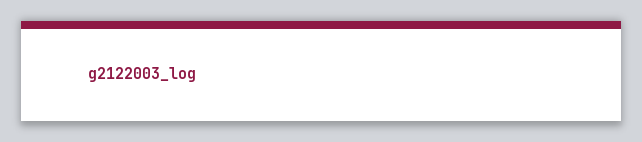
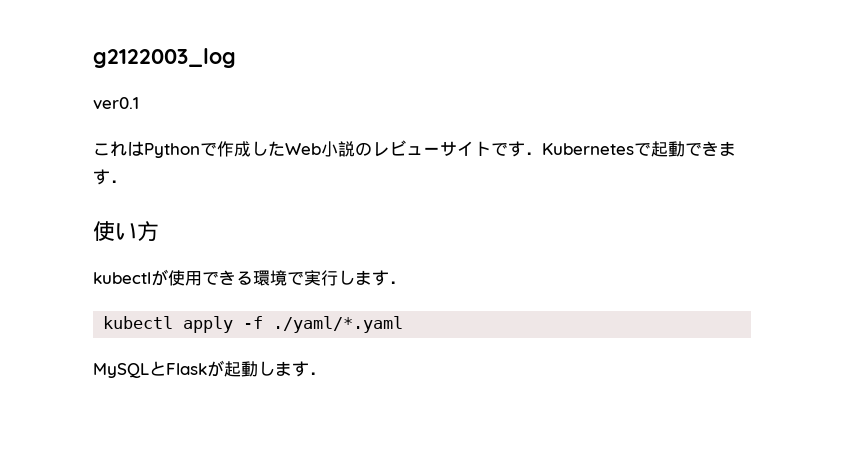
(196, 74) none -> [93,97,139,110] [93,140,736,158] [93,169,127,185] [93,221,159,241] [93,269,406,286] [103,316,404,333] [93,360,326,378] // ver0.1 // これはPythonで作成したWeb小説のレビューサイトです．Kubernetesで起動できます． // 使い方 // kubectlが使用できる環境で実行します． // kubectl apply -f ./yaml/*.yaml // MySQLとFlaskが起動します．

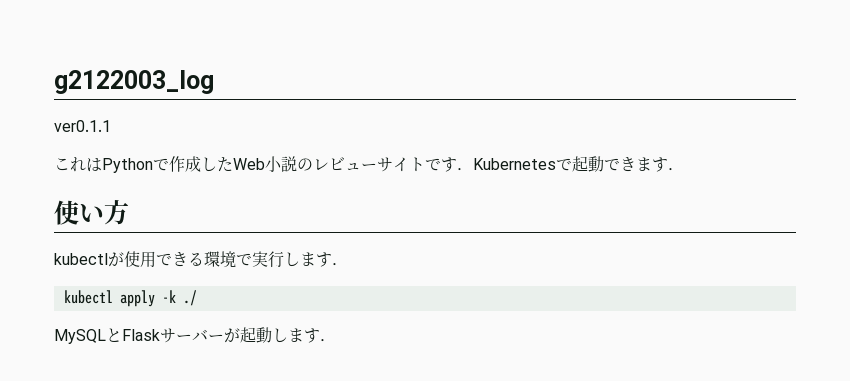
[93,97,139,110] ver0.1 -> [54,120,111,132] ver0.1.1
[243,316,404,333] -f ./yaml/*.yaml -> [161,290,197,306] -k ./
(207, 369) none -> [160,328,224,343] サーバー

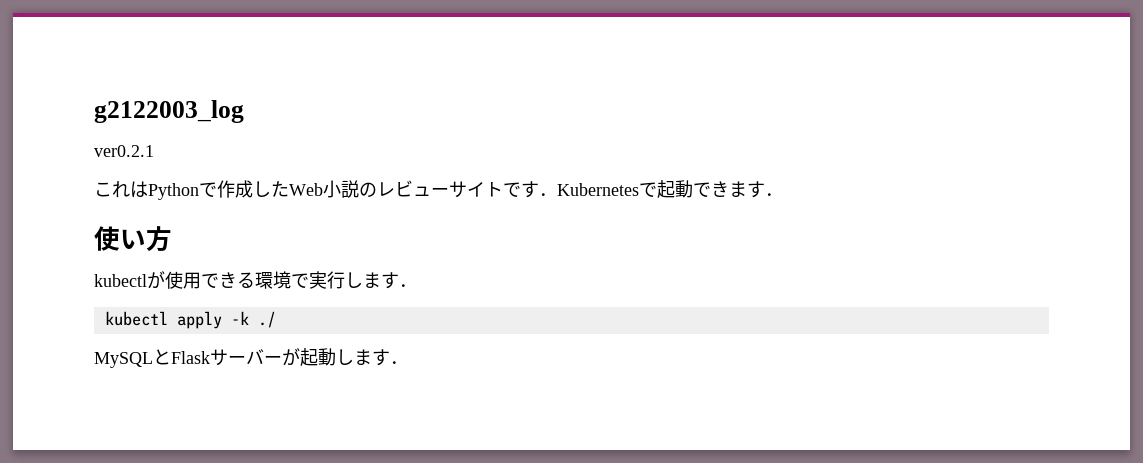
[54,120,111,132] ver0.1.1 -> [94,145,154,157] ver0.2.1

